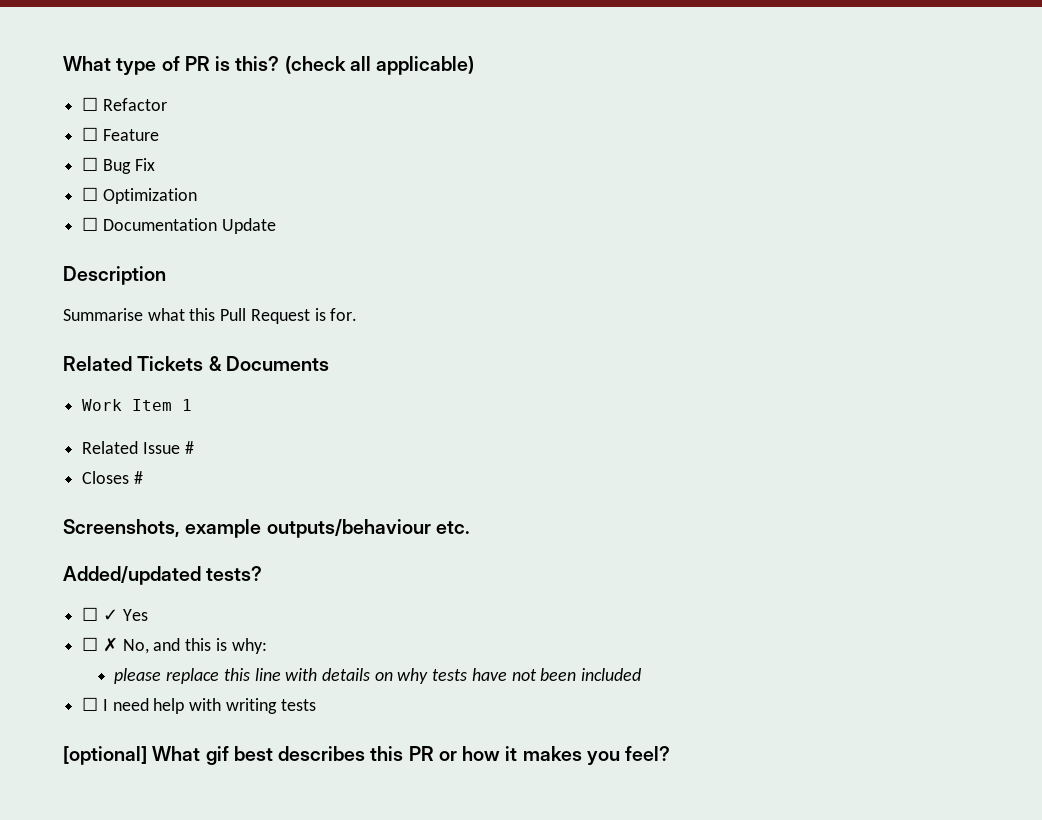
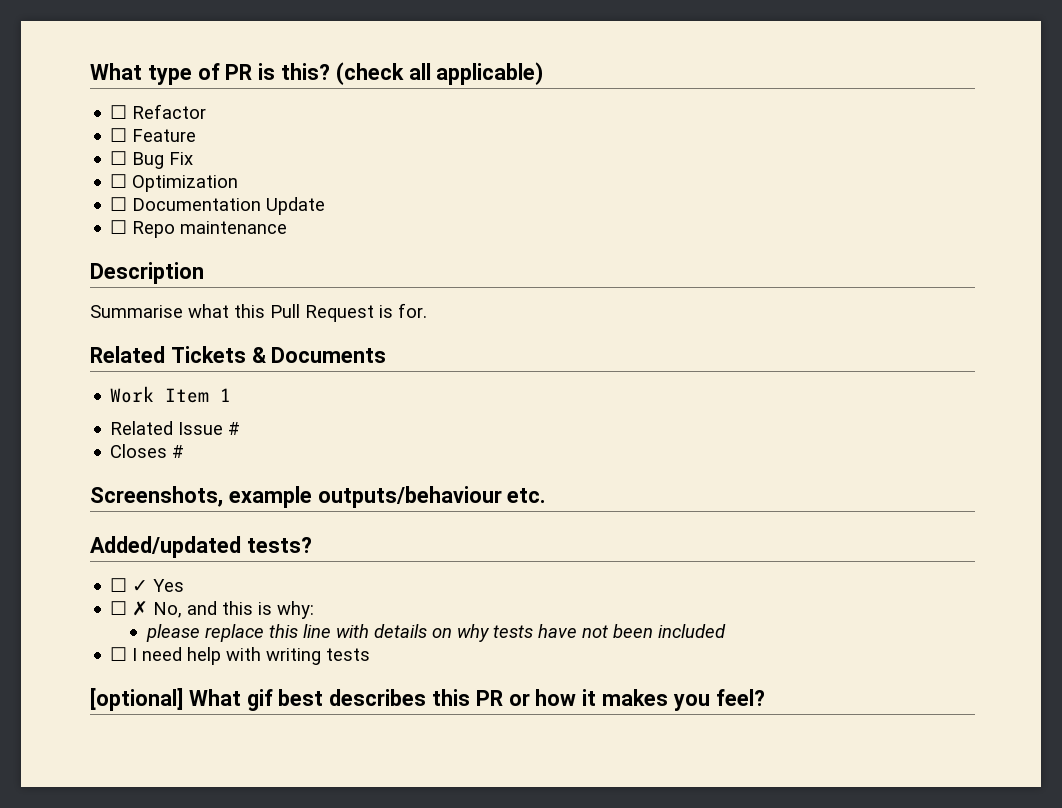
(276, 226) none -> [110,220,288,238] // ☐ Repo maintenance

